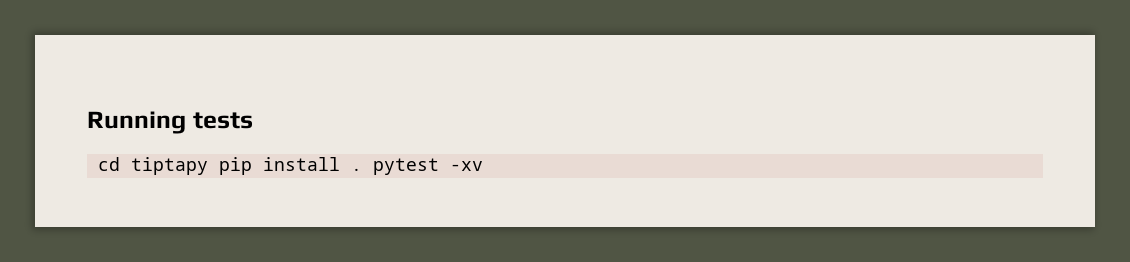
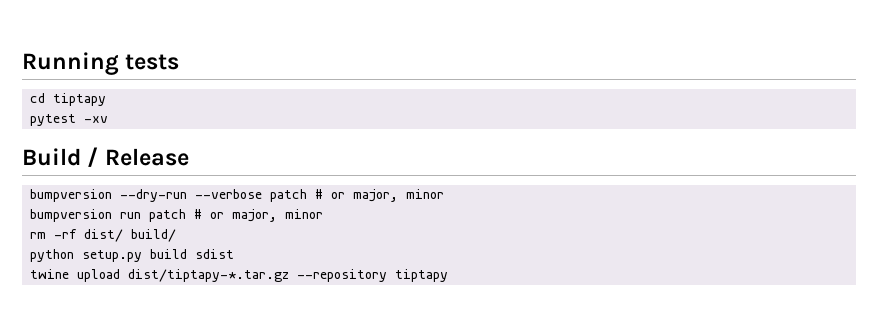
[218,157,362,175] pip install . -> (107, 99) //
(483, 166) none -> [22,147,189,167] [30,189,445,202] [30,209,324,222] [30,229,177,242] [30,249,235,262] [30,269,449,282] // Build / Release // bumpversion --dry-run --verbose patch # or major, minor // bumpversion run patch # or major, minor // rm -rf dist/ build/ // python setup.py build sdist // twine upload dist/tiptapy-*.tar.gz --repository tiptapy

